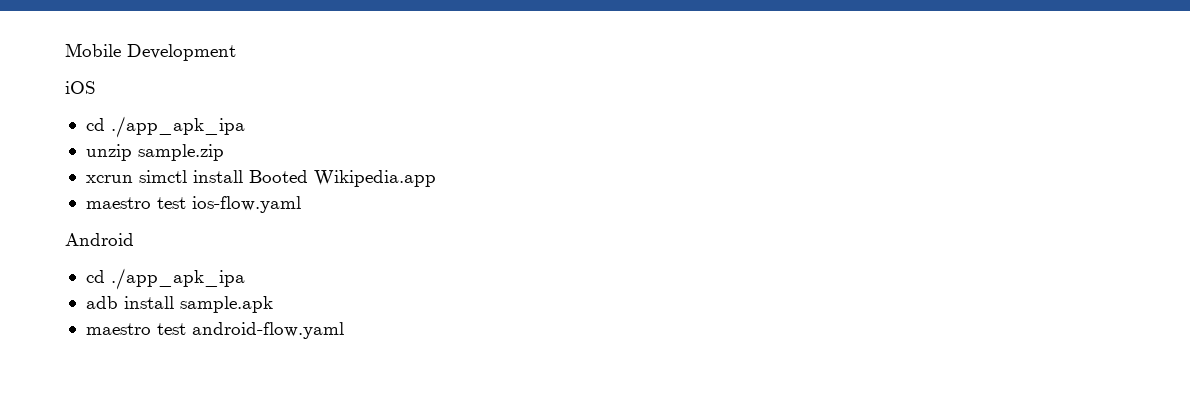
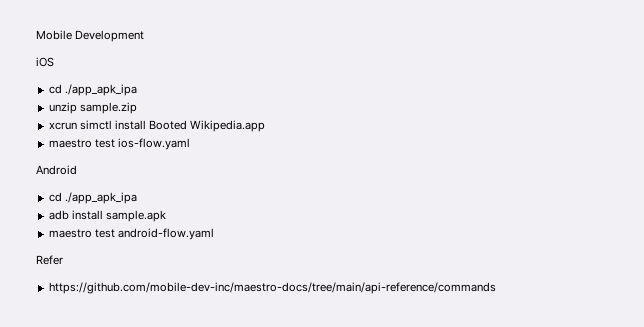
(344, 330) none -> [36,255,63,265] [48,282,496,294] // Refer // https://github.com/mobile-dev-inc/maestro-docs/tree/main/api-reference/commands

